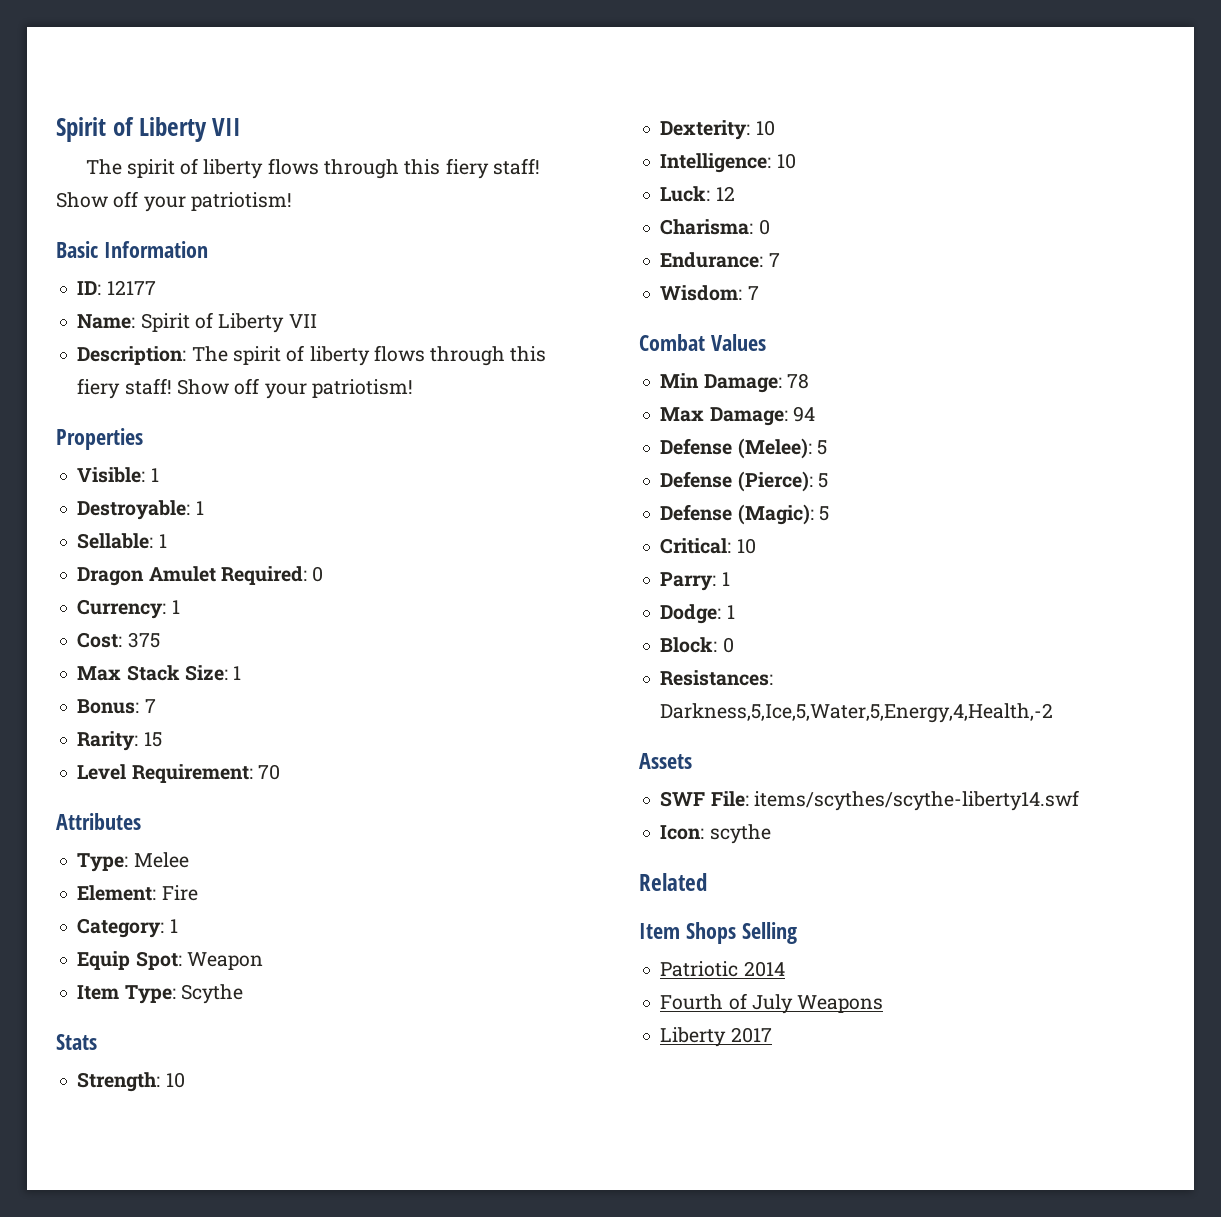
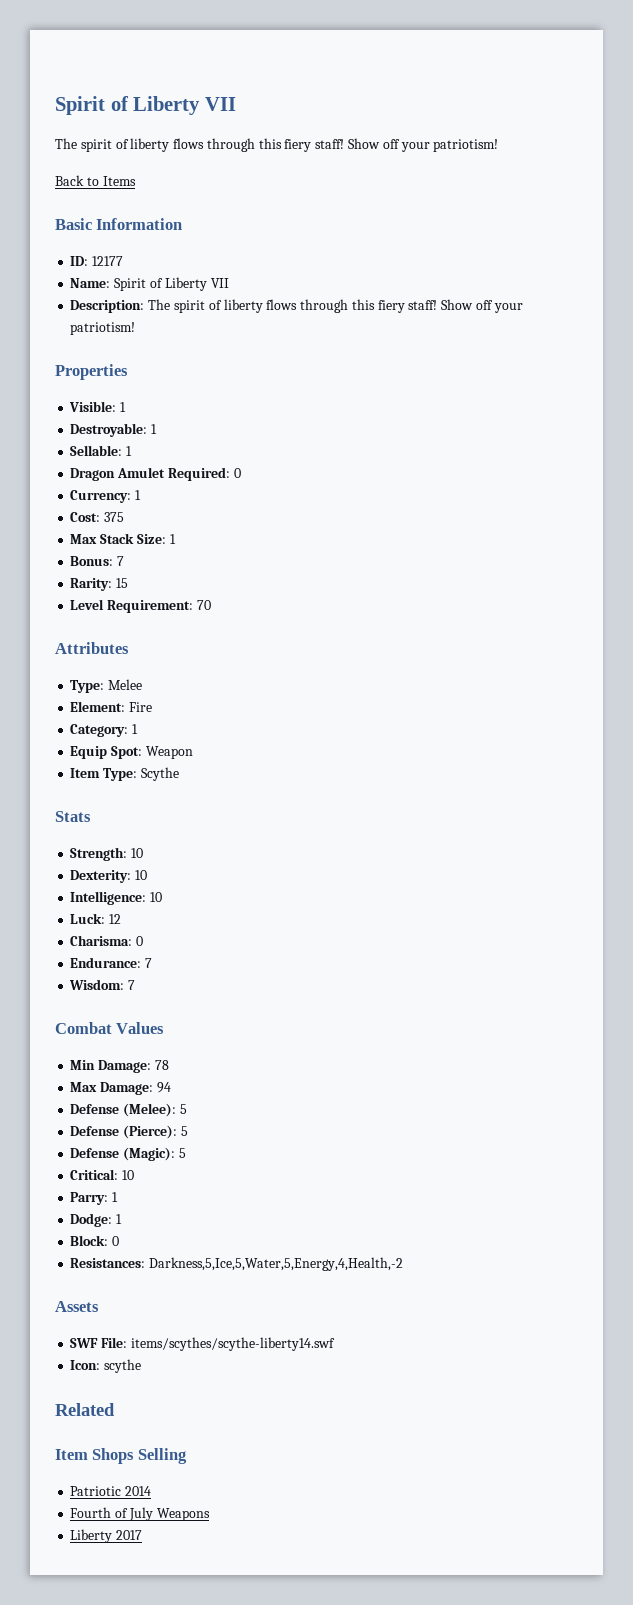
(292, 201) none -> [55,175,136,186] // Back to Items

